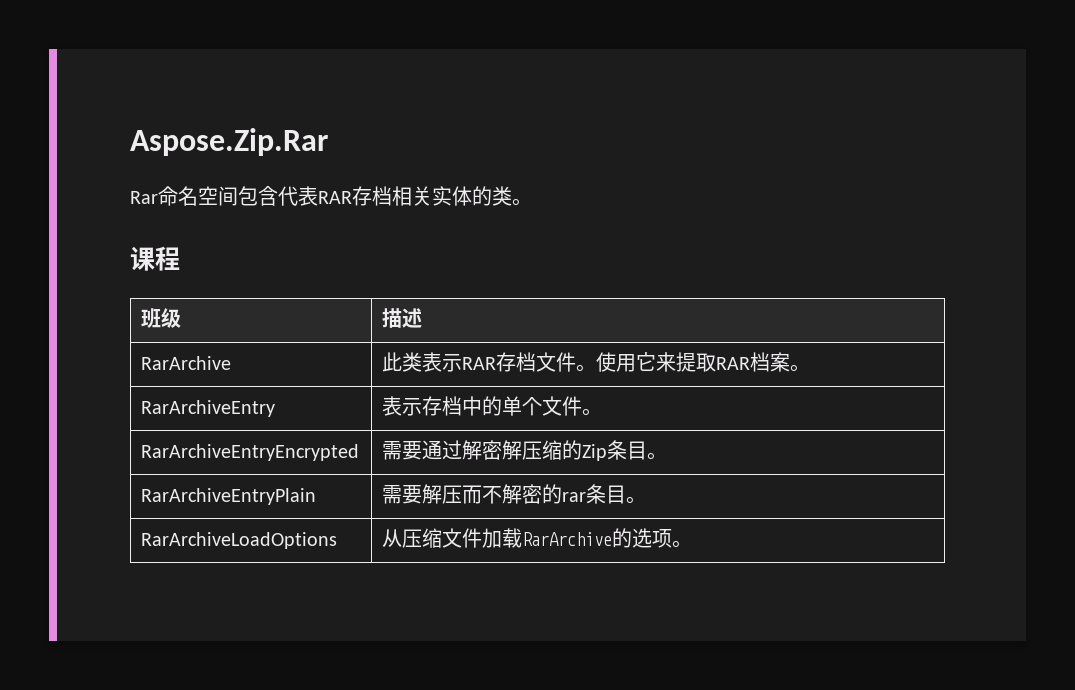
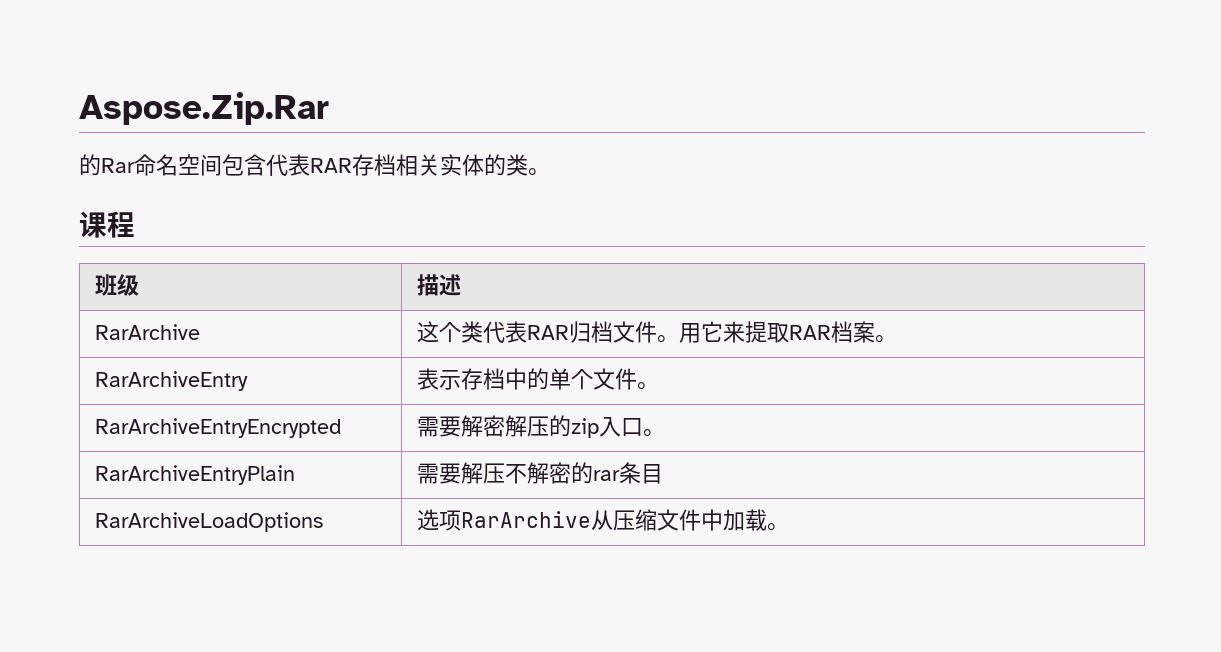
(328, 142) none -> [79,154,101,176] 的
[382,352,517,372] 此类表示RAR存 -> [417,321,592,343] 这个类代表RAR归
[596,352,617,372] 使 -> (680, 339) none
[422,440,463,460] 通过 -> (462, 426) none
[542,440,648,461] 缩的Zip条目 -> [549,415,644,438] 的zip入口
[462,485,483,504] 而 -> (506, 473) none
[626,496,647,504] 。 -> (664, 474) none
(338, 540) none -> [417,509,592,531] 选项RarArchive
[482,528,673,548] 加载RarArchive的选项 -> [701,509,768,531] 中加载

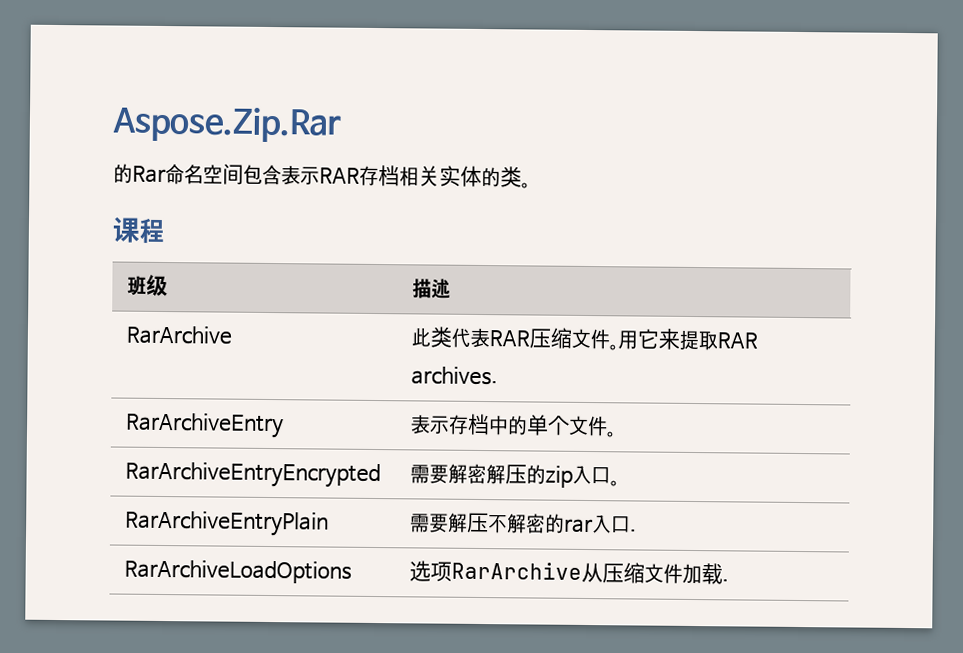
[266,154,310,176] 代表 -> [281,165,320,186] 表示
[417,321,462,343] 这个 -> [410,327,431,347] 此
[569,321,614,343] 归档 -> [528,327,572,349] 压缩
[831,321,898,343] 档案。 -> [410,366,498,386] archives.
[619,462,664,484] 条目 -> [591,515,637,534] 入口.
[701,509,790,531] 中加载。 -> [681,563,729,585] 加载.

